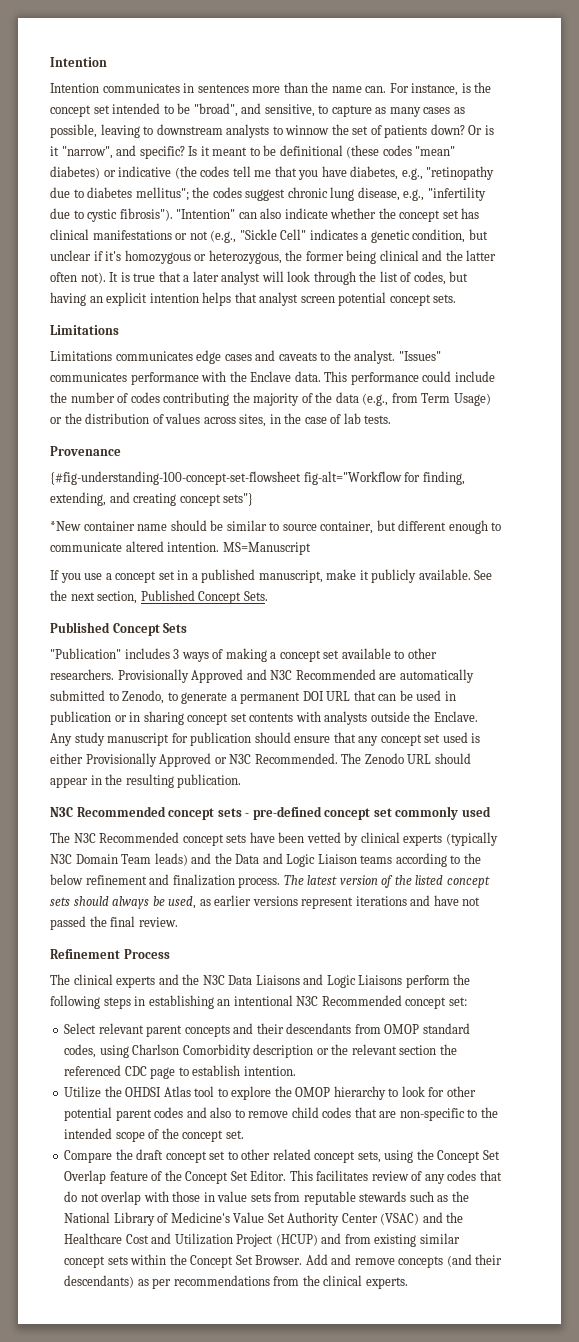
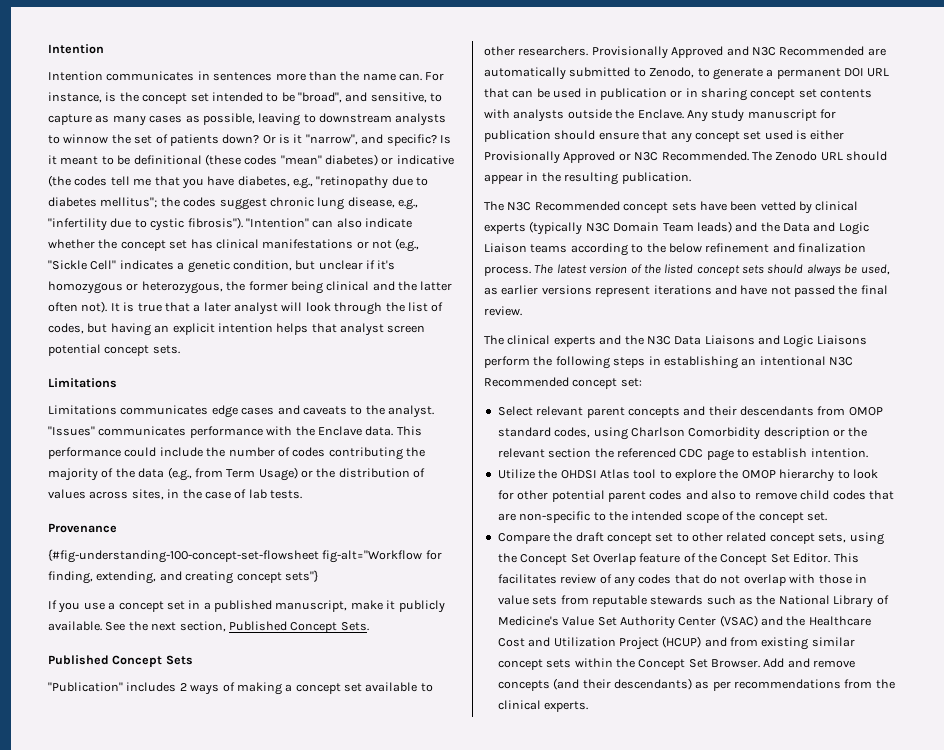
[50,520,502,534] [50,541,311,555] // *New container name should be similar to source container, but different enough to communicate altered intention. MS=Manuscript -> (318, 576) none
[173,649,180,659] 3 -> [179,683,187,691] 2
[50,806,491,820] // N3C Recommended concept sets - pre-defined concept set commonly used -> (691, 178) none
[50,949,170,959] // Refinement Process -> (522, 311) none

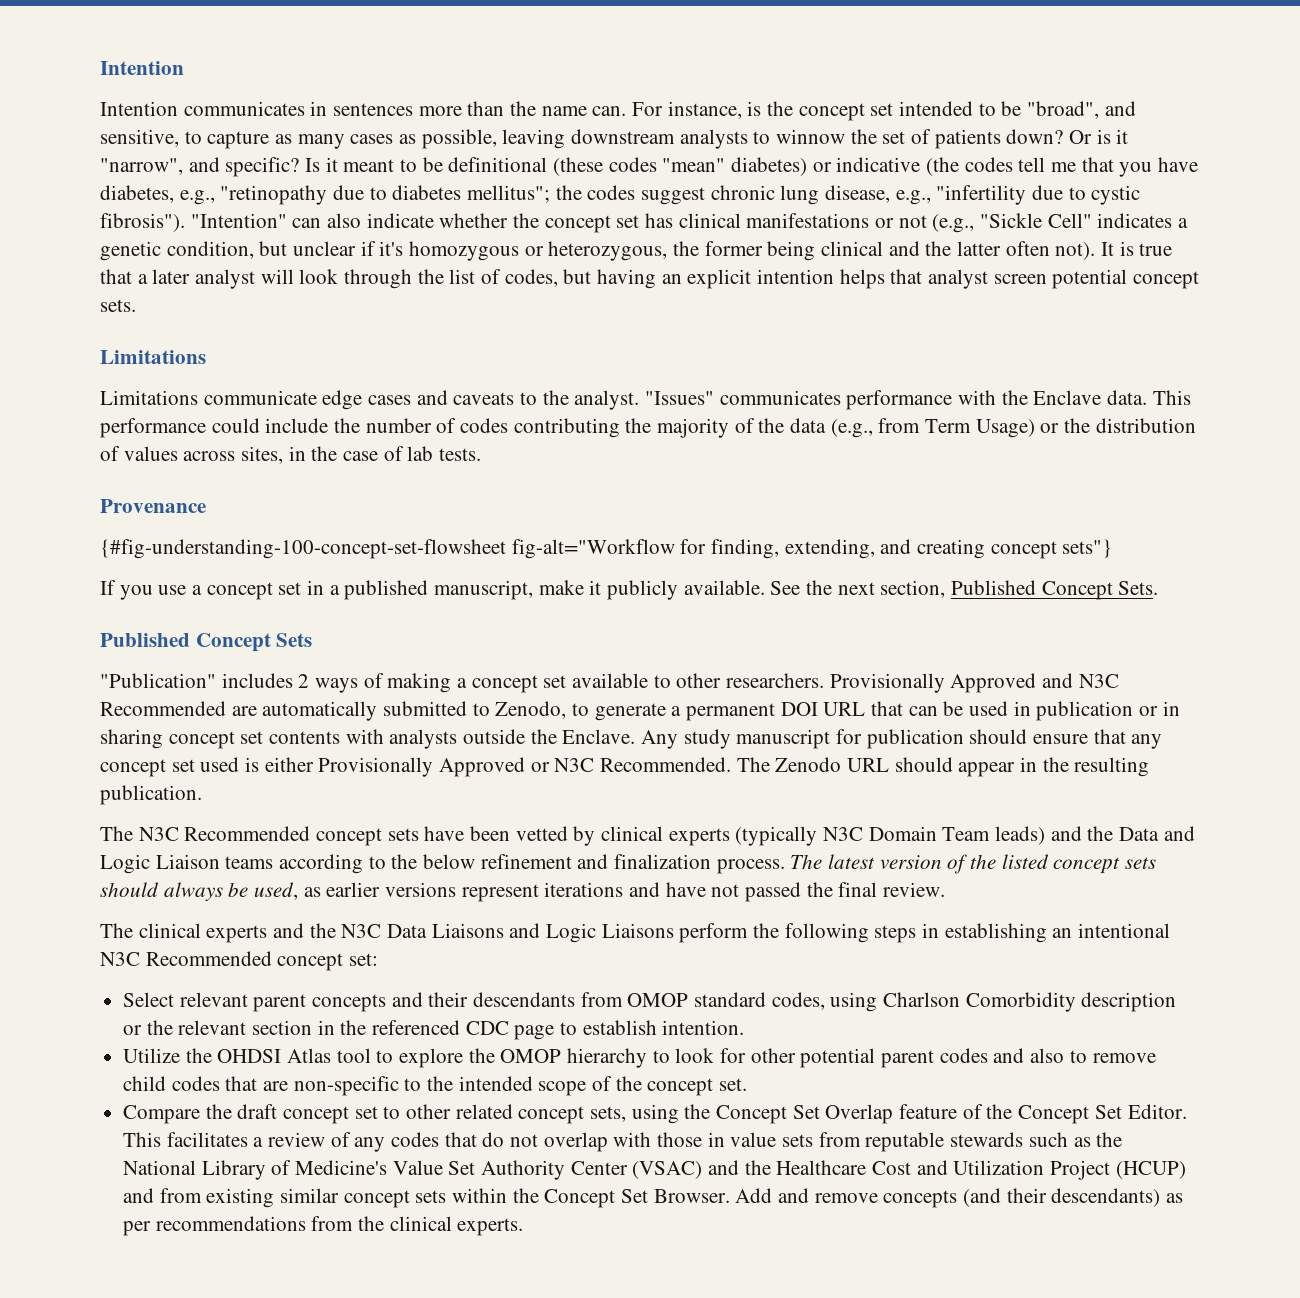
[303,114,316,123] to -> (566, 139) none
[120,405,209,415] communicates -> [203,390,317,405] communicate
(592, 453) none -> [317,1020,335,1035] in
(557, 579) none -> [253,1137,264,1147] a

